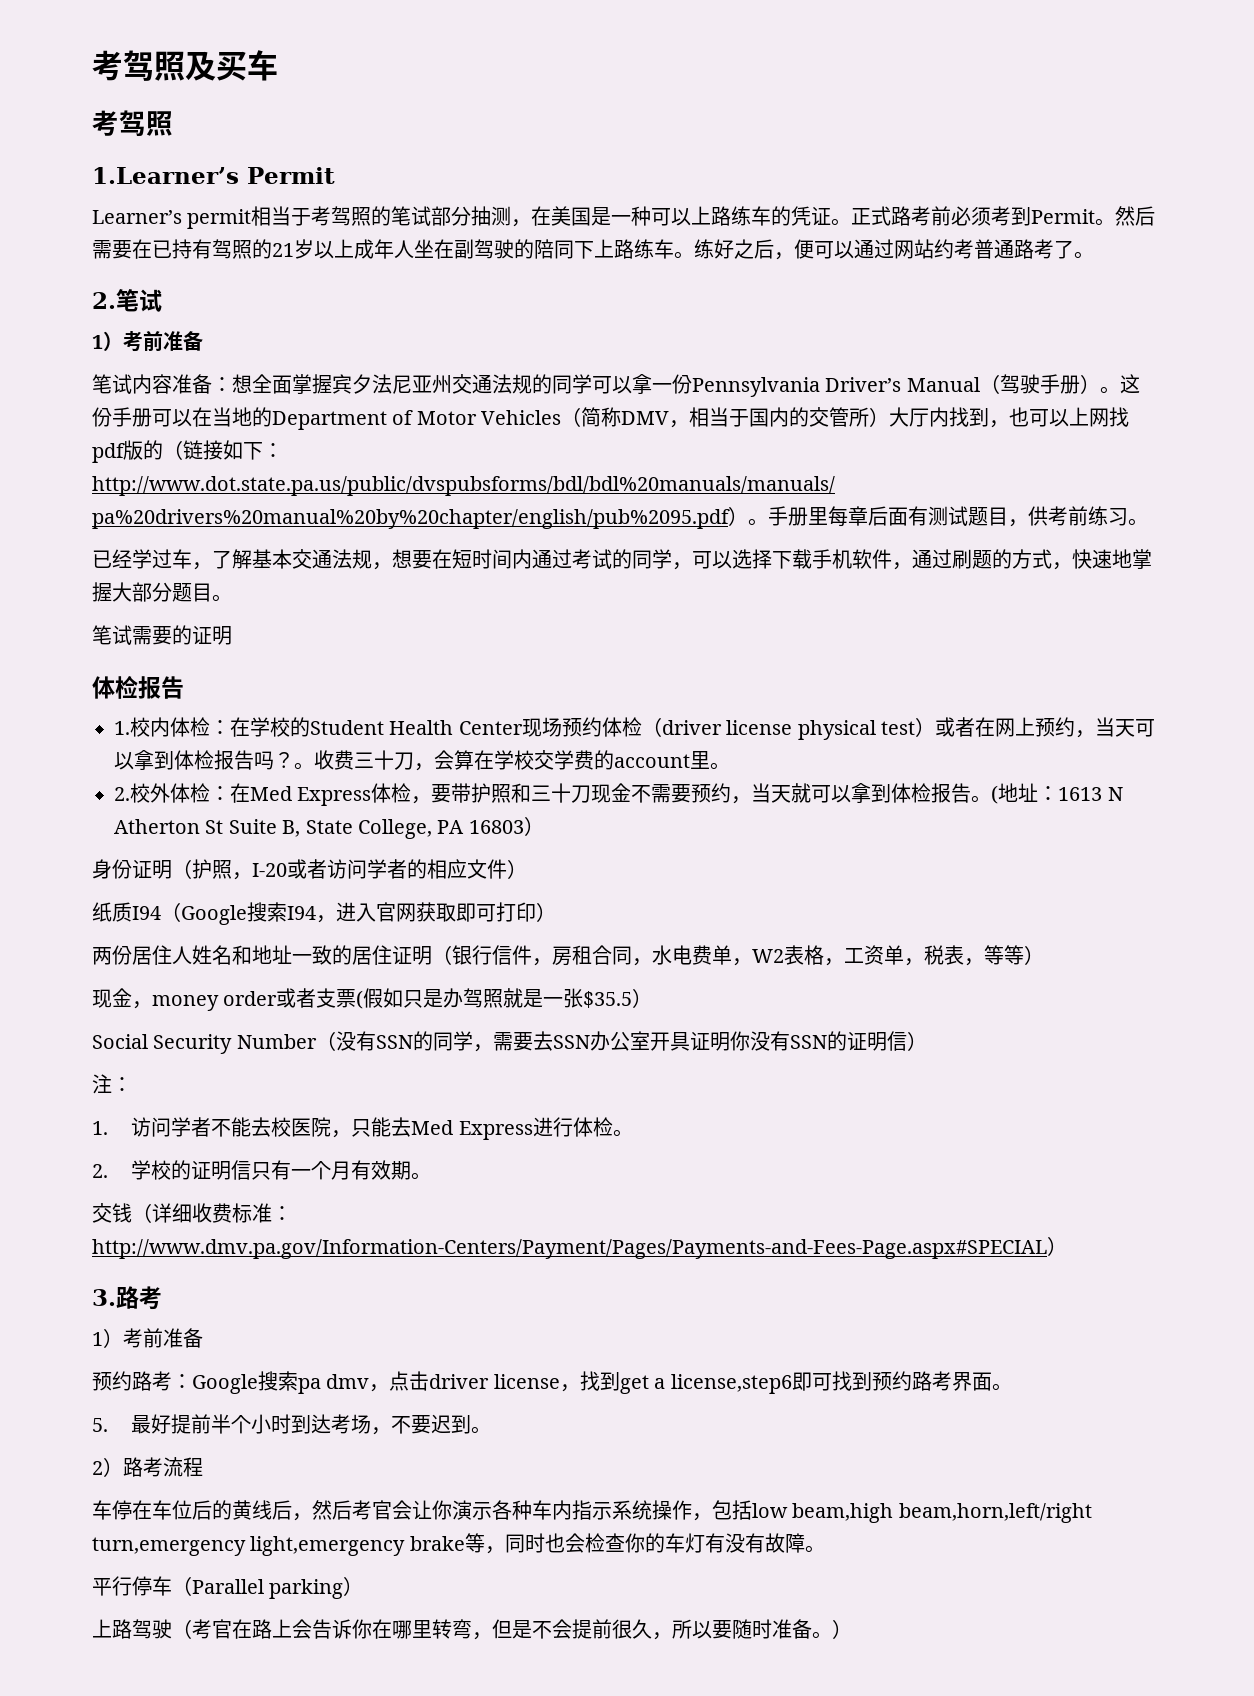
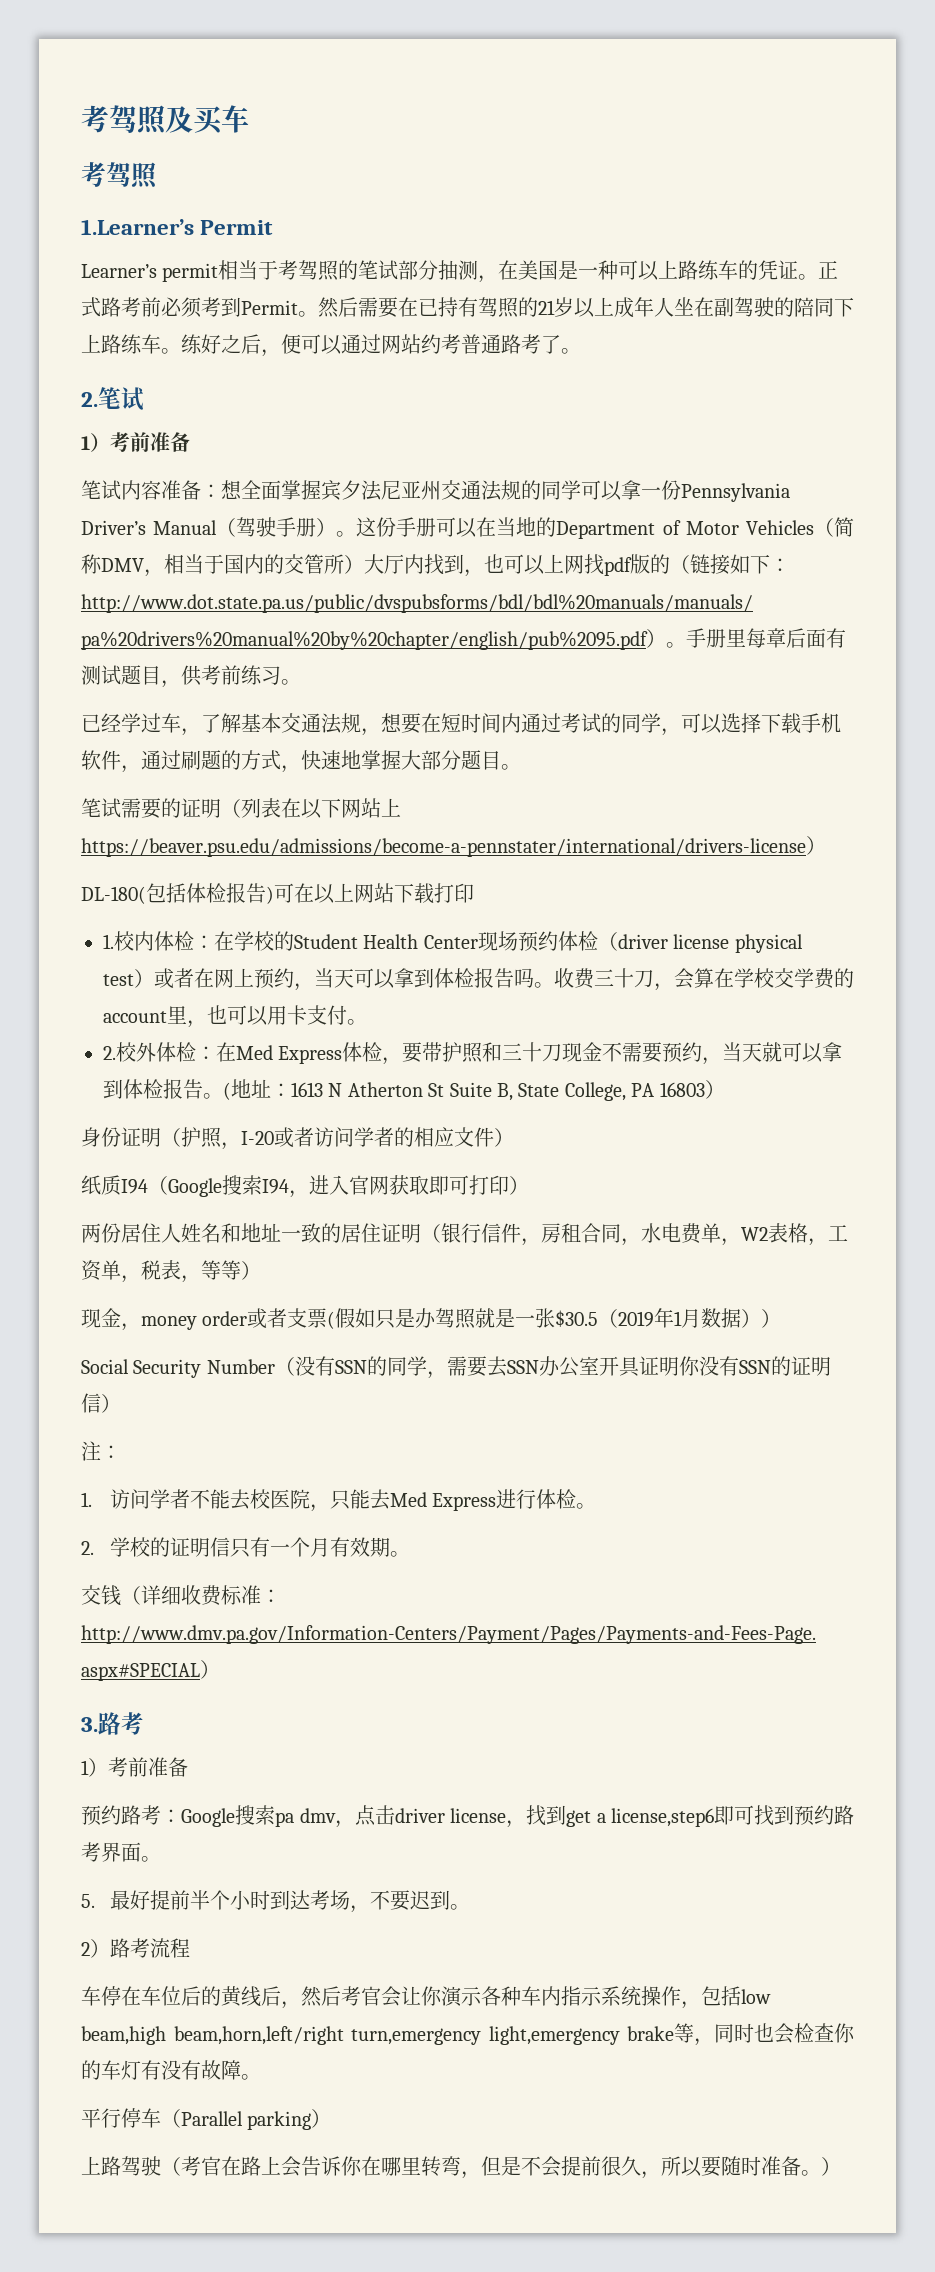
[92,675,184,699] // 体检报告 -> [221,798,401,819] [81,836,826,857] [81,883,474,904] （列表在以下网站上https://beaver.psu.edu/admissions/become-a-pennstater/international/drivers-license） // DL-180(包括体检报告)可在以上网站下载打印
[274,752,294,768] ？ -> (534, 978) none
(710, 760) none -> [187,1005,347,1028] ，也可以用卡支付
[583,991,633,1008] $35.5 -> [555,1308,762,1328] $30.5（2019年1月数据）

